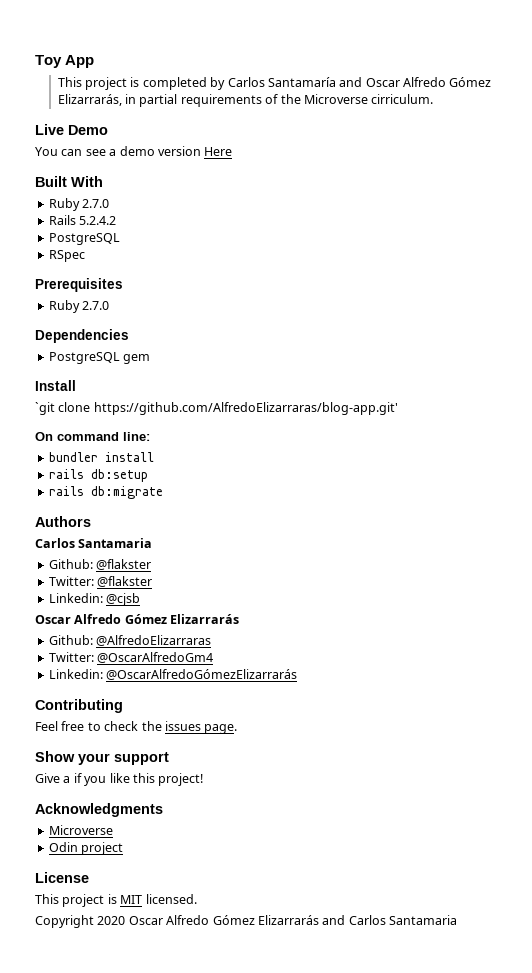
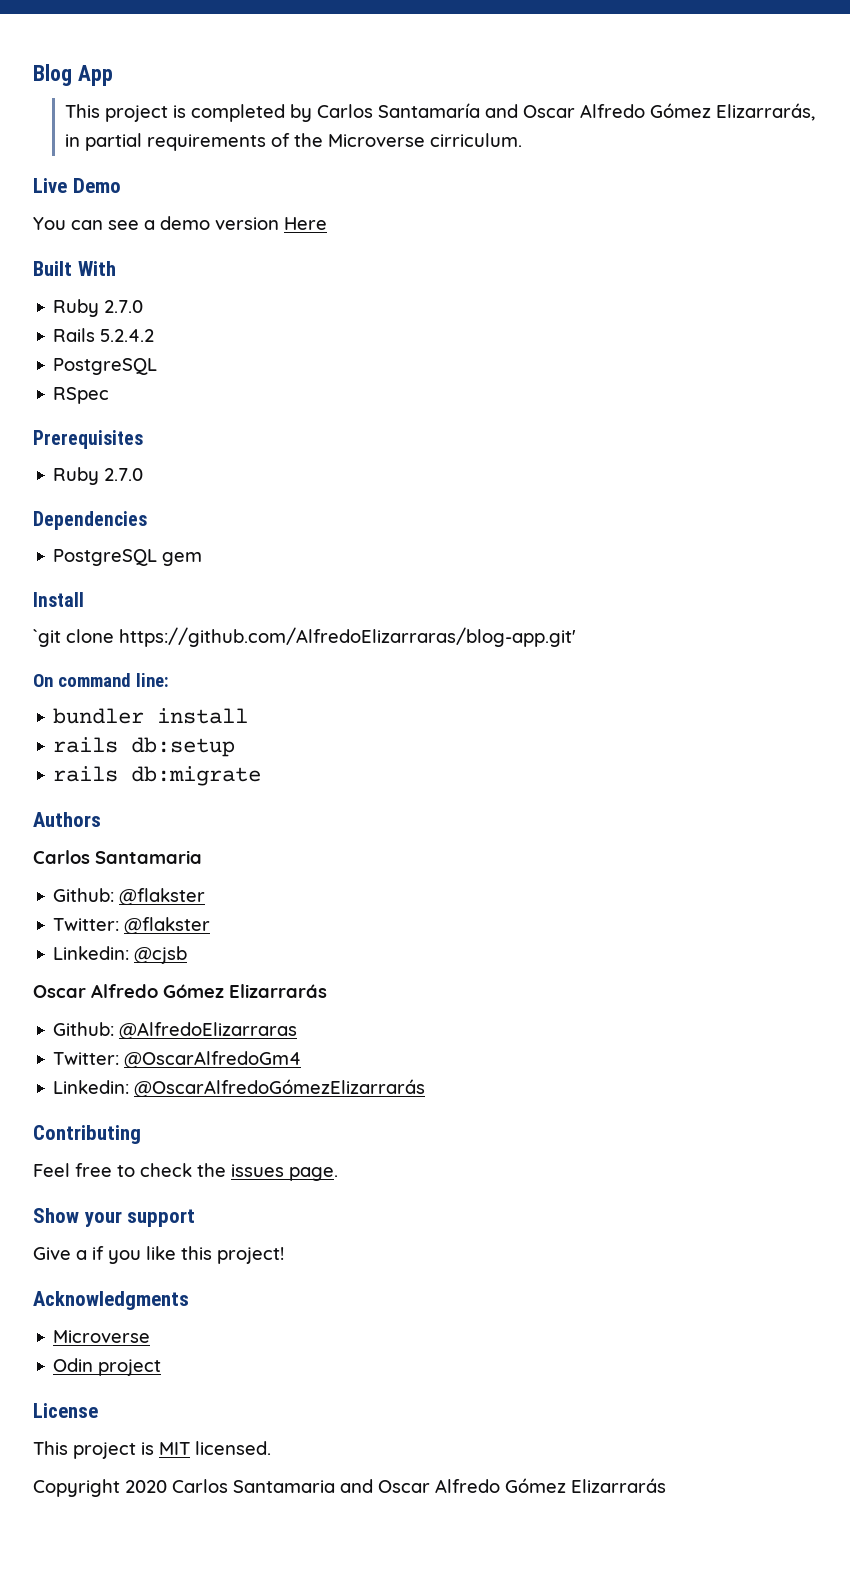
[35,55,62,68] Toy -> [33,64,72,86] Blog
[128,915,457,925] Oscar Alfredo Gómez Elizarrarás and Carlos Santamaria -> [172,1478,666,1493] Carlos Santamaria and Oscar Alfredo Gómez Elizarrarás

